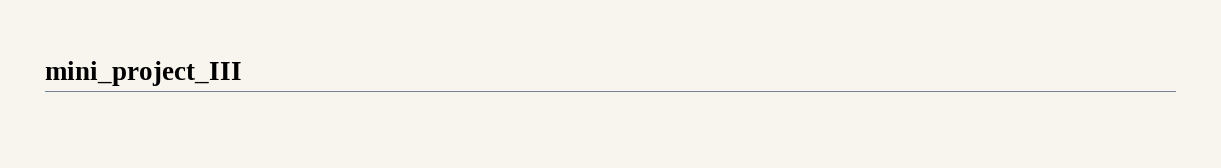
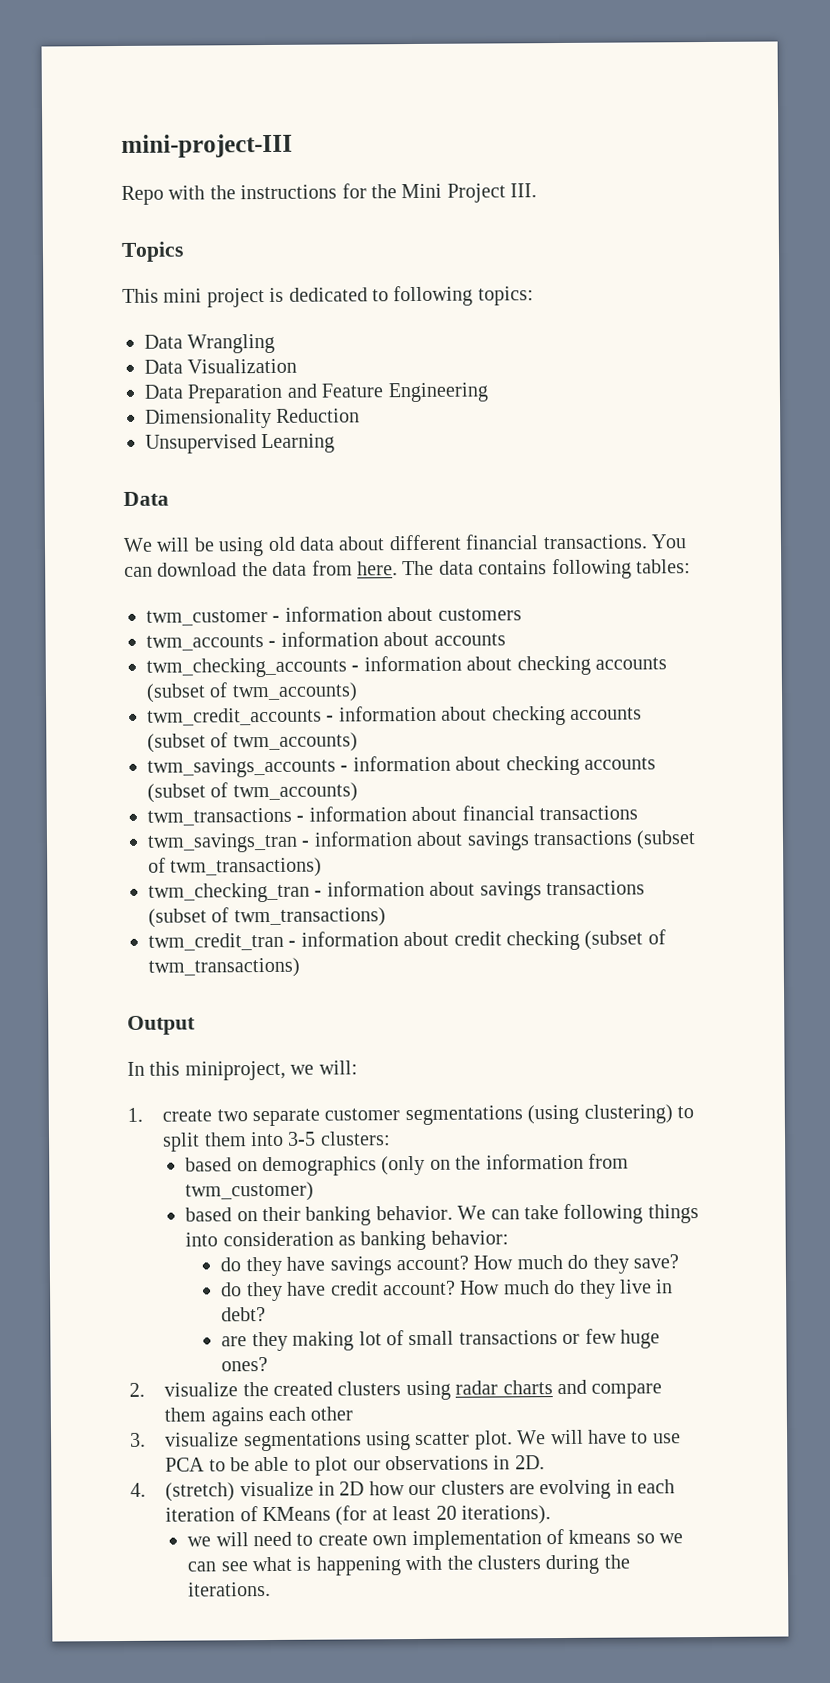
[45,61,242,86] mini_project_III -> [121,133,293,158] [121,183,538,205] [121,241,184,262] [122,285,534,308] [144,333,276,354] [144,358,298,374] [144,382,489,404] [145,408,361,429] [145,433,336,454] [123,491,169,506] [123,534,687,557] [124,558,691,580] [146,606,522,626] [146,631,506,651] [146,655,667,678] [146,682,358,703] [147,705,642,726] [147,732,358,753] [147,755,656,778] [147,782,358,803] [147,805,638,826] [147,830,697,853] [148,857,323,878] [148,880,645,903] [148,907,386,928] [148,929,666,951] [148,957,300,978] [127,1015,196,1035] [127,1060,358,1081] [127,1104,695,1127] [162,1131,391,1152] [185,1153,630,1177] [185,1181,315,1202] [185,1203,699,1226] [185,1230,509,1251] [220,1254,680,1277] [220,1279,674,1302] [221,1307,267,1322] [221,1328,661,1352] [221,1357,269,1372] [129,1379,663,1401] [164,1406,354,1427] [130,1429,681,1452] [165,1455,545,1476] [130,1479,676,1502] [165,1505,552,1526] [187,1528,684,1551] [187,1554,630,1576] [188,1581,272,1597] mini-project-III // Repo with the instructions for the Mini Project III. // Topics // This mini project is dedicated to following topics: // Data Wrangling // Data Visualization // Data Preparation and Feature Engineering // Dimensionality Reduction // Unsupervised Learning // Data // We will be using old data about different financial transactions. You can download the data from here. The data contains following tables: // twm_customer - information about customers // twm_accounts - information about accounts // twm_checking_accounts - information about checking accounts (subset of twm_accounts) // twm_credit_accounts - information about checking accounts (subset of twm_accounts) // twm_savings_accounts - information about checking accounts (subset of twm_accounts) // twm_transactions - information about financial transactions // twm_savings_tran - information about savings transactions (subset of twm_transactions) // twm_checking_tran - information about savings transactions (subset of twm_transactions) // twm_credit_tran - information about credit checking (subset of twm_transactions) // Output // In this miniproject, we will: // 1. create two separate customer segmentations (using clustering) to split them into 3-5 clusters: // based on demographics (only on the information from twm_customer) // based on their banking behavior. We can take following things into consideration as banking behavior: // do they have savings account? How much do they save? // do they have credit account? How much do they live in debt? // are they making lot of small transactions or few huge ones? // 2. visualize the created clusters using radar charts and compare them agains each other // 3. visualize segmentations using scatter plot. We will have to use PCA to be able to plot our observations in 2D. // 4. (stretch) visualize in 2D how our clusters are evolving in each iteration of KMeans (for at least 20 iterations). // we will need to create own implementation of kmeans so we can see what is happening with the clusters during the iterations.

